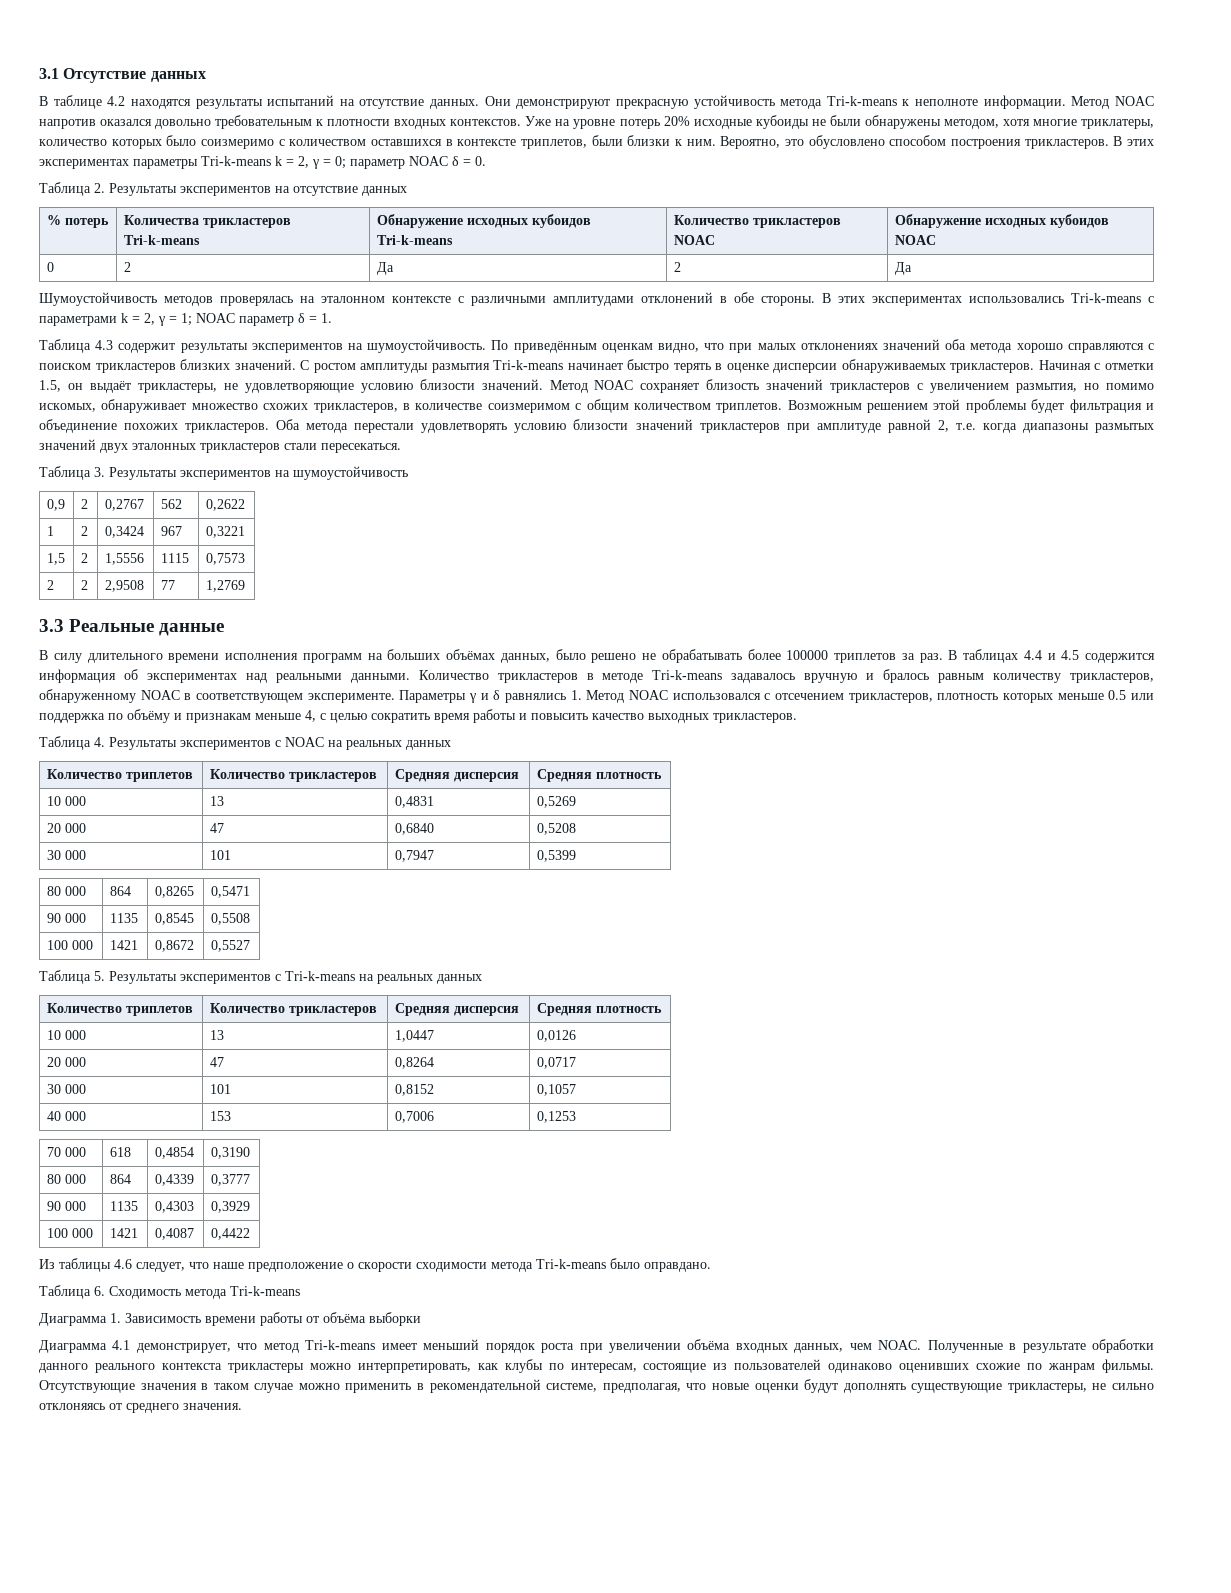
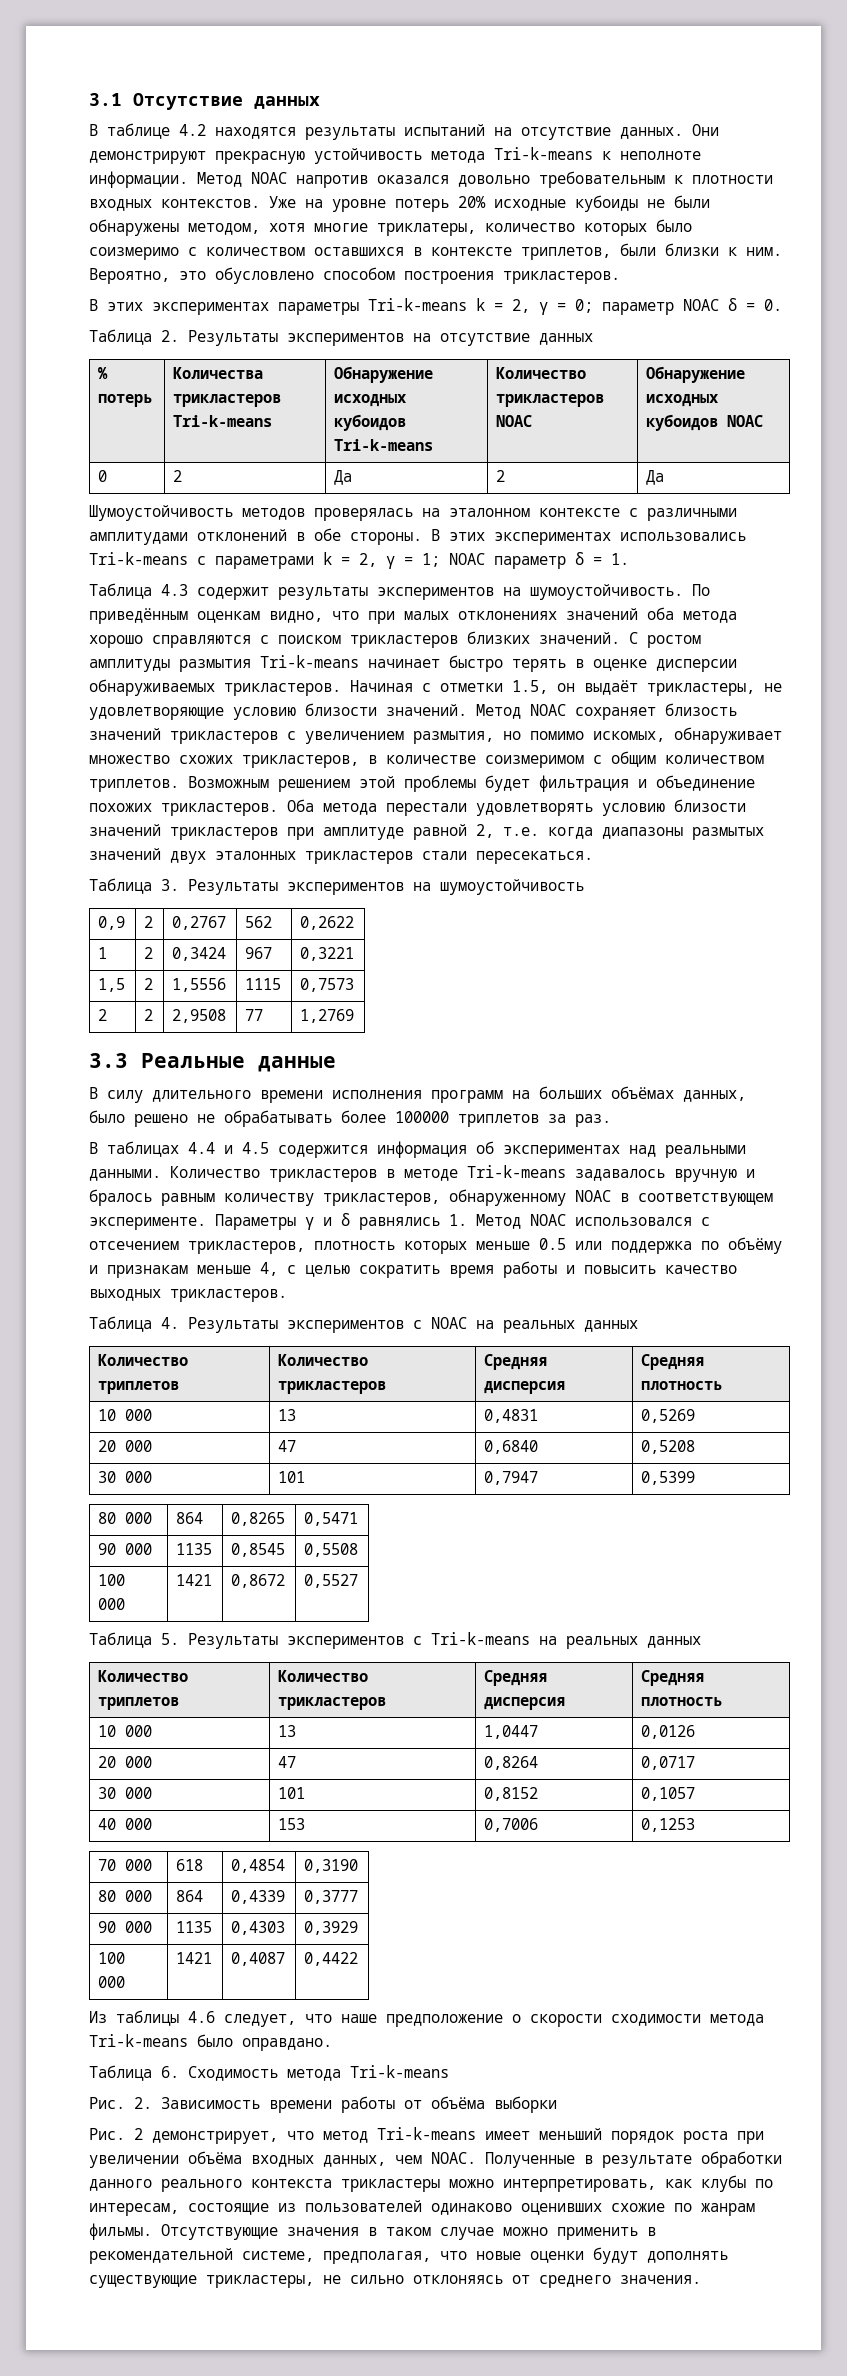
(1109, 144) none -> (620, 277) //
(943, 658) none -> (611, 1120) //
[39,1313,121,1326] Диаграмма 1. -> [89,2097,152,2109] Рис. 2.
[39,1340,131,1353] Диаграмма 4.1 -> [89,2128,143,2140] Рис. 2

